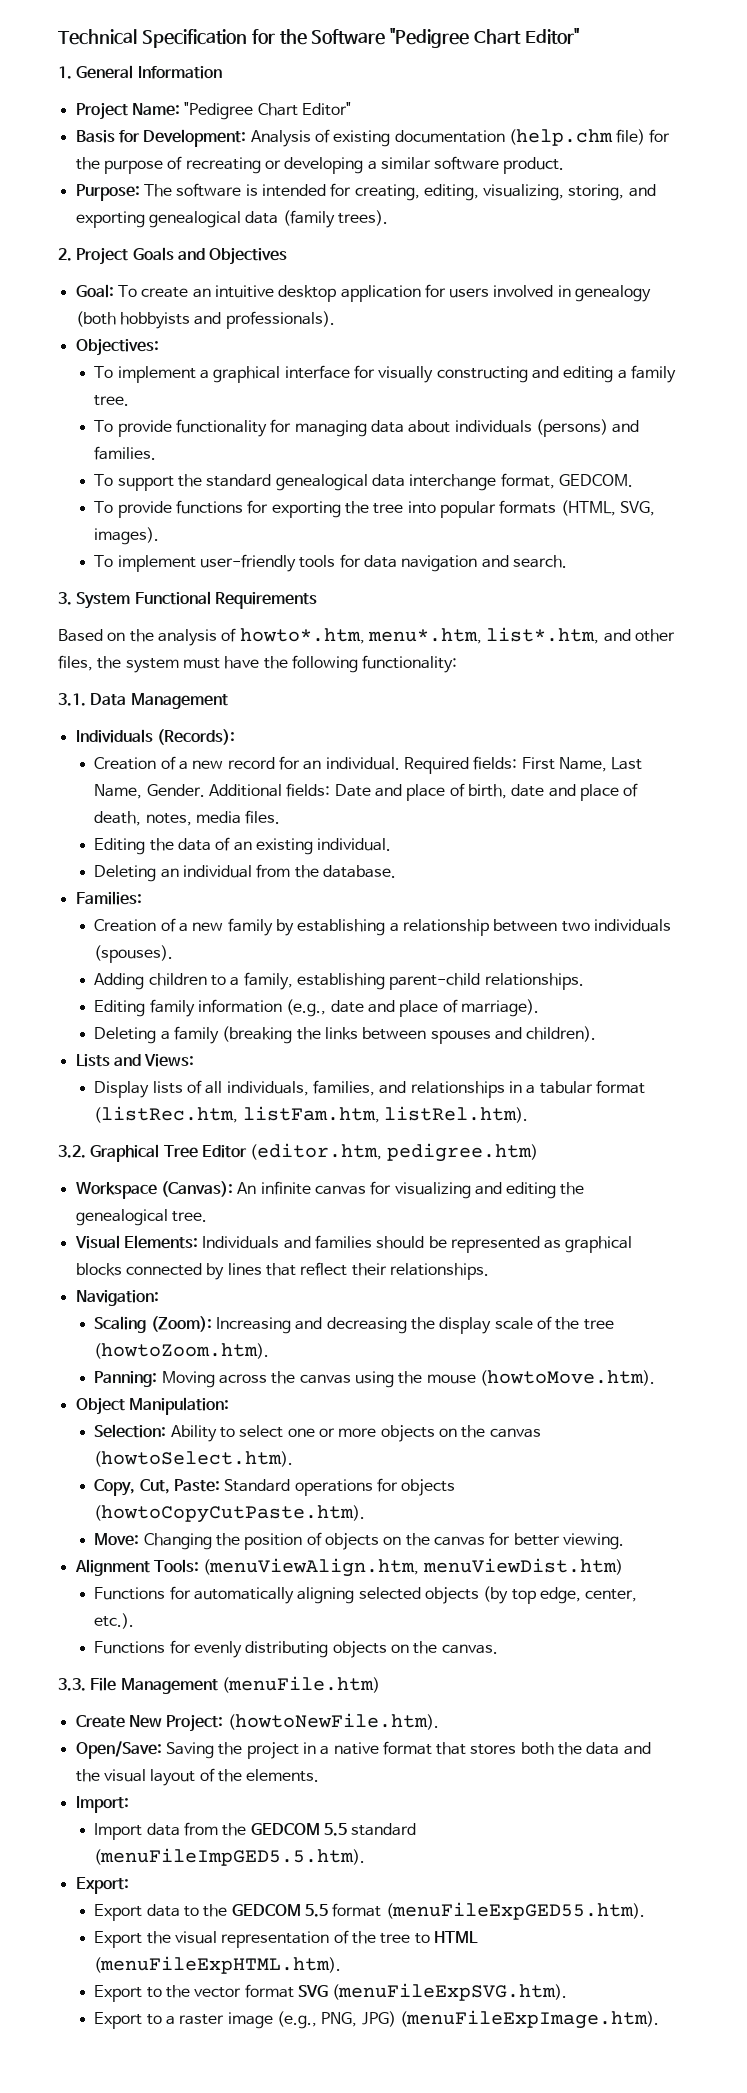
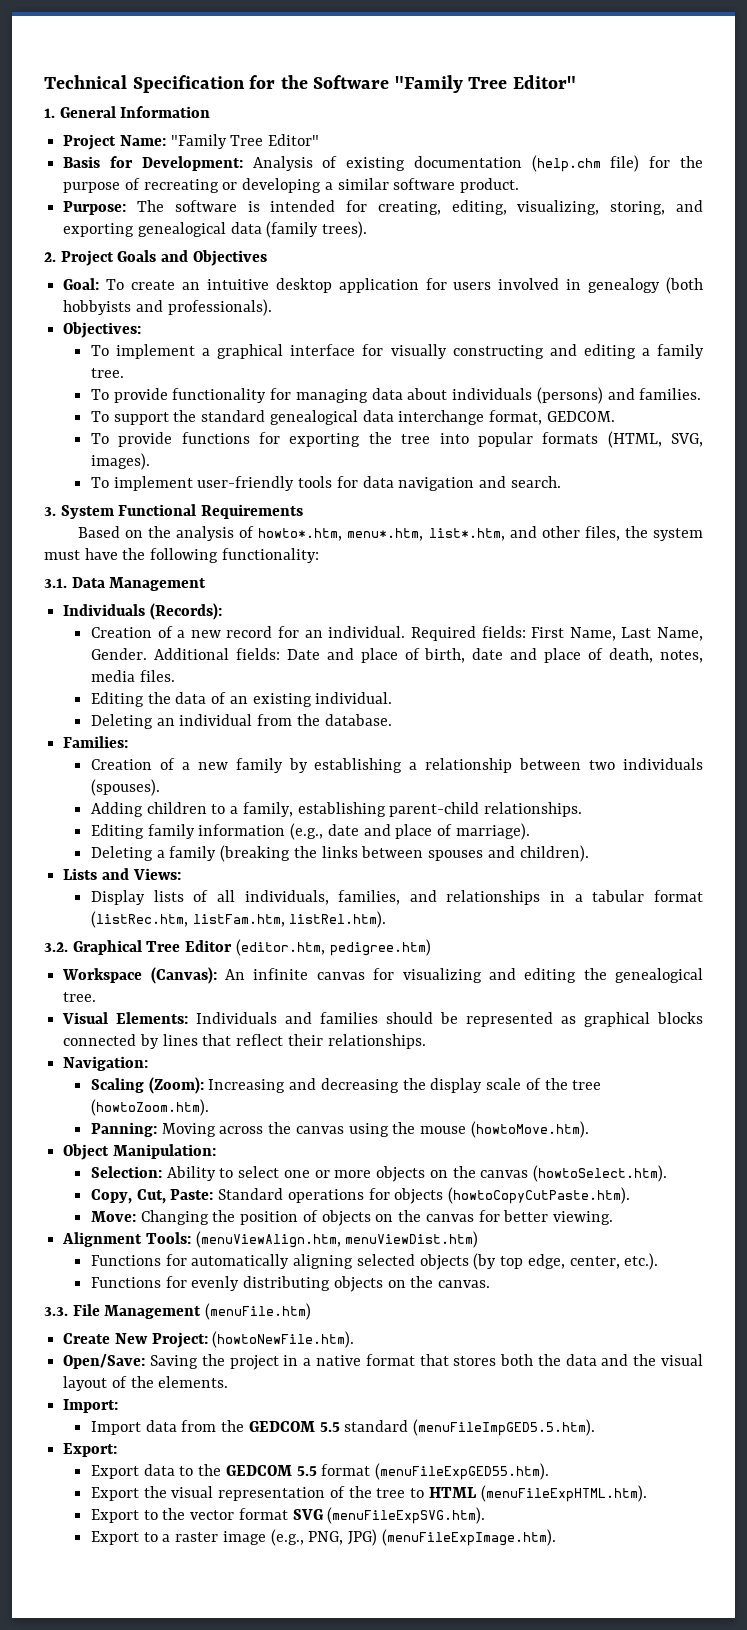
[390,28,522,48] "Pedigree Chart -> [394,75,508,93] "Family Tree
[184,102,298,120] "Pedigree Chart -> [170,134,264,149] "Family Tree

